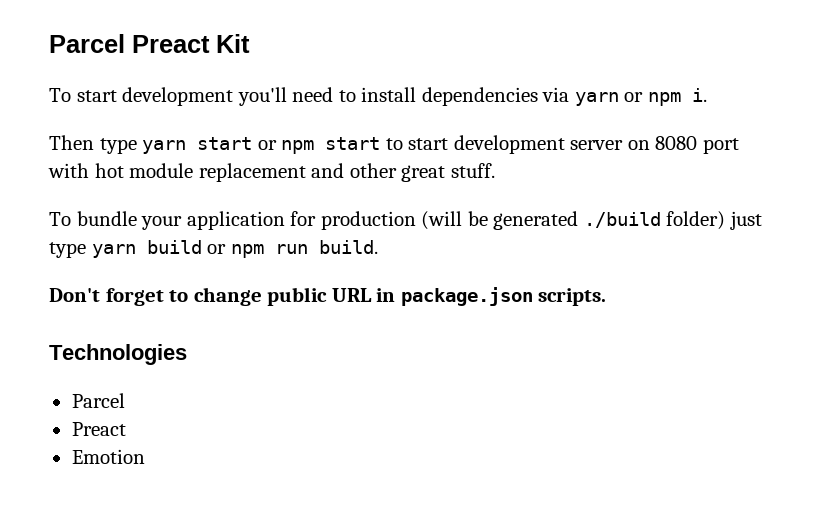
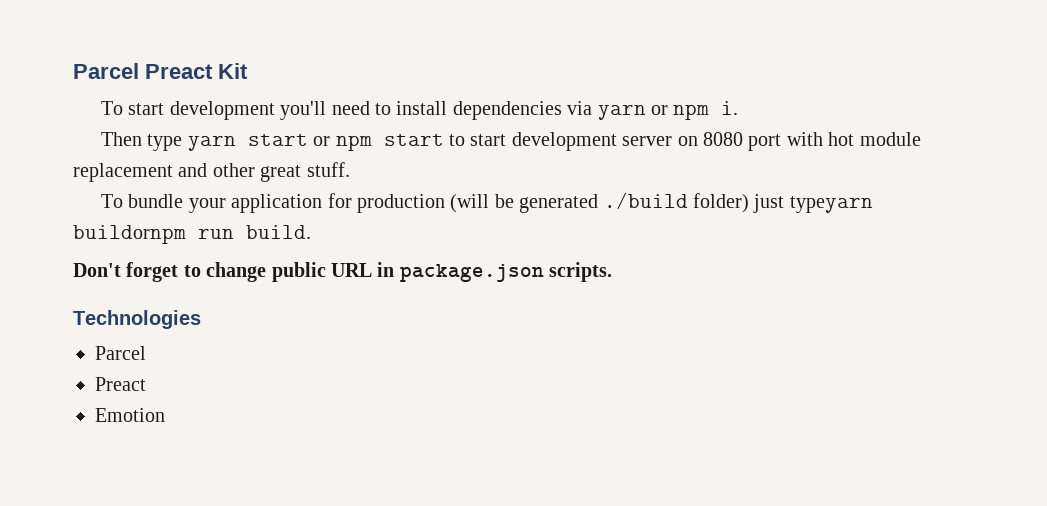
[49,240,264,258] type yarn build or npm -> [789,196,873,213] [73,225,186,244] typeyarn buildornpm

